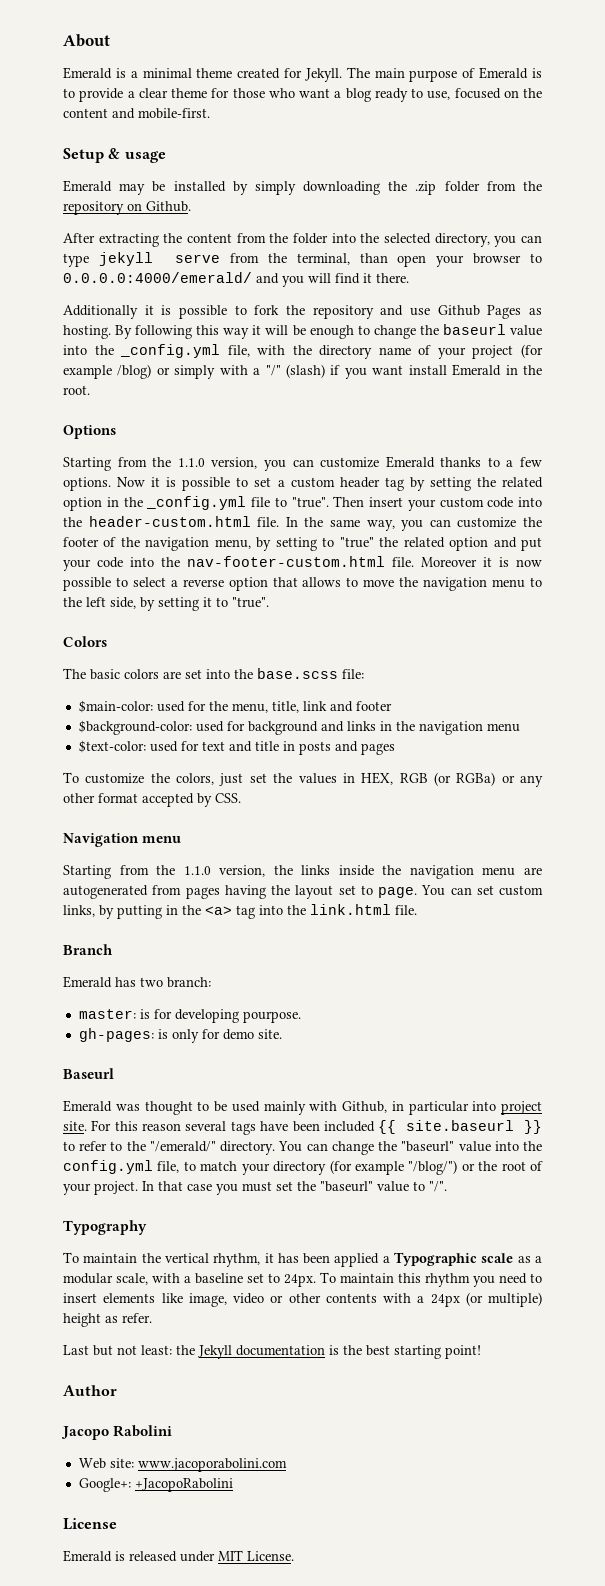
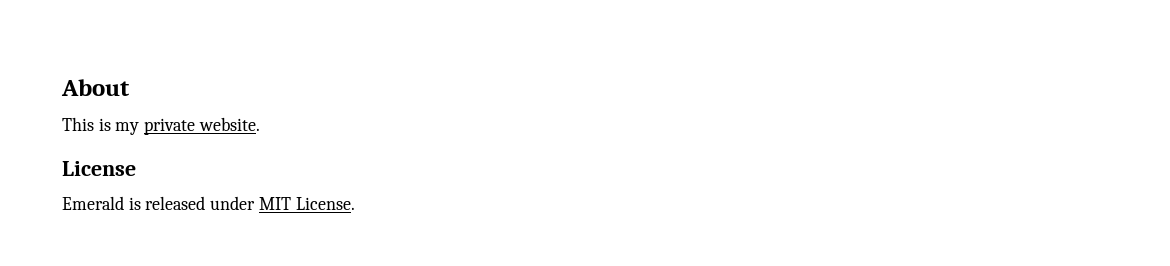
[63,67,543,82] [63,88,542,102] [63,108,210,119] [63,148,166,163] [63,180,542,195] [63,201,191,215] [63,233,543,247] [63,252,542,267] [63,272,409,287] [63,305,542,319] [63,324,542,339] [63,344,543,359] [63,364,542,379] [63,385,90,395] [63,425,116,439] [63,456,542,471] [63,477,543,491] [63,496,542,511] [63,516,543,531] [63,537,542,551] [63,556,542,571] [63,577,542,591] [63,597,269,611] [63,636,107,647] [63,668,364,680] [78,700,392,713] [78,720,520,735] [78,740,395,755] [63,772,543,787] [63,793,241,807] [63,833,182,847] [63,865,543,879] [63,885,543,899] [63,904,417,919] [63,944,113,955] [63,976,211,988] [78,1009,301,1023] [78,1028,282,1043] [63,1068,114,1079] [63,1100,542,1115] [63,1120,542,1135] [63,1141,542,1155] [63,1160,544,1175] [63,1181,447,1195] [63,1220,147,1235] [63,1252,543,1267] [63,1272,542,1287] [63,1292,542,1307] [63,1313,152,1327] [63,1345,481,1359] [63,1385,117,1396] [61,1425,173,1440] [78,1458,287,1472] [78,1478,233,1492] Emerald is a minimal theme created for Jekyll. The main purpose of Emerald is to provide a clear theme for those who want a blog ready to use, focused on the content and mobile-first. // Setup & usage // Emerald may be installed by simply downloading the .zip folder from the repository on Github. // After extracting the content from the folder into the selected directory, you can type jekyll serve from the terminal, than open your browser to 0.0.0.0:4000/emerald/ and you will find it there. // Additionally it is possible to fork the repository and use Github Pages as hosting. By following this way it will be enough to change the baseurl value into the _config.yml file, with the directory name of your project (for example /blog) or simply with a "/" (slash) if you want install Emerald in the root. // Options // Starting from the 1.1.0 version, you can customize Emerald thanks to a few options. Now it is possible to set a custom header tag by setting the related option in the _config.yml file to "true". Then insert your custom code into the header-custom.html file. In the same way, you can customize the footer of the navigation menu, by setting to "true" the related option and put your code into the nav-footer-custom.html file. Moreover it is now possible to select a reverse option that allows to move the navigation menu to the left side, by setting it to "true". // Colors // The basic colors are set into the base.scss file: // $main-color: used for the menu, title, link and footer // $background-color: used for background and links in the navigation menu // $text-color: used for text and title in posts and pages // To customize the colors, just set the values in HEX, RGB (or RGBa) or any other format accepted by CSS. // Navigation menu // Starting from the 1.1.0 version, the links inside the navigation menu are autogenerated from pages having the layout set to page. You can set custom links, by putting in the <a> tag into the link.html file. // Branch // Emerald has two branch: // master: is for developing pourpose. // gh-pages: is only for demo site. // Baseurl // Emerald was thought to be used mainly with Github, in particular into project site. For this reason several tags have been included {{ site.baseurl }} to refer to the "/emerald/" directory. You can change the "baseurl" value into the config.yml file, to match your directory (for example "/blog/") or the root of your project. In that case you must set the "baseurl" value to "/". // Typography // To maintain the vertical rhythm, it has been applied a Typographic scale as a modular scale, with a baseline set to 24px. To maintain this rhythm you need to insert elements like image, video or other contents with a 24px (or multiple) height as refer. // Last but not least: the Jekyll documentation is the best starting point! // Author // Jacopo Rabolini // Web site: www.jacoporabolini.com // Google+: +JacopoRabolini -> [62,117,260,135] This is my private website.

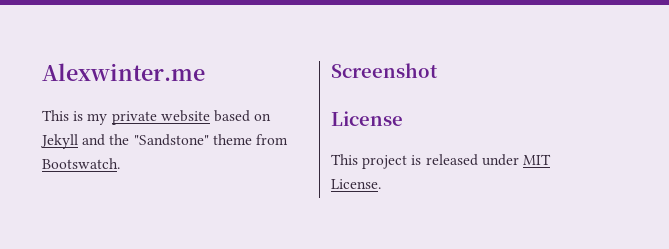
[61,79,130,96] About -> [42,63,205,81] Alexwinter.me
[198,117,260,131] website. -> [160,110,272,122] [40,134,288,149] [42,158,120,169] [331,63,438,78] website based on Jekyll and the "Sandstone" theme from Bootswatch. // Screenshot
[62,196,124,210] Emerald -> [331,154,408,169] This project

